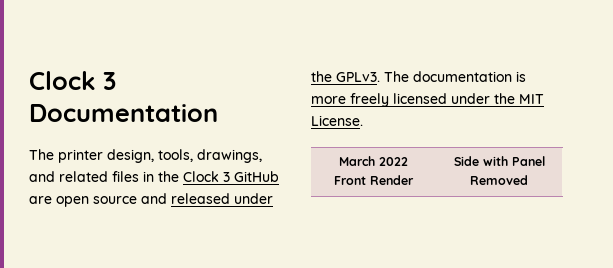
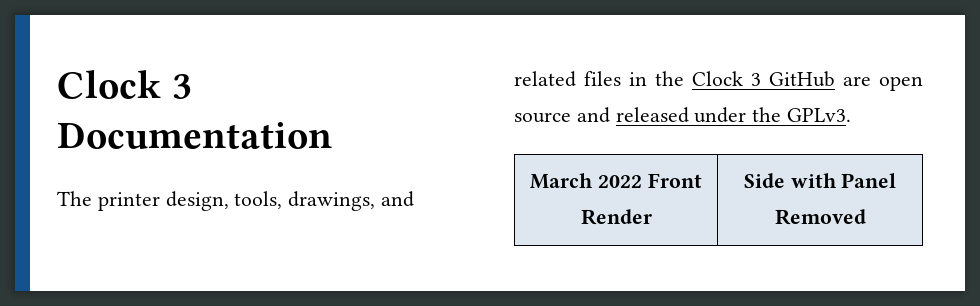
[384,71,526,82] [311,93,544,107] [311,115,363,126] The documentation is more freely licensed under the MIT License. -> (852, 115) none

